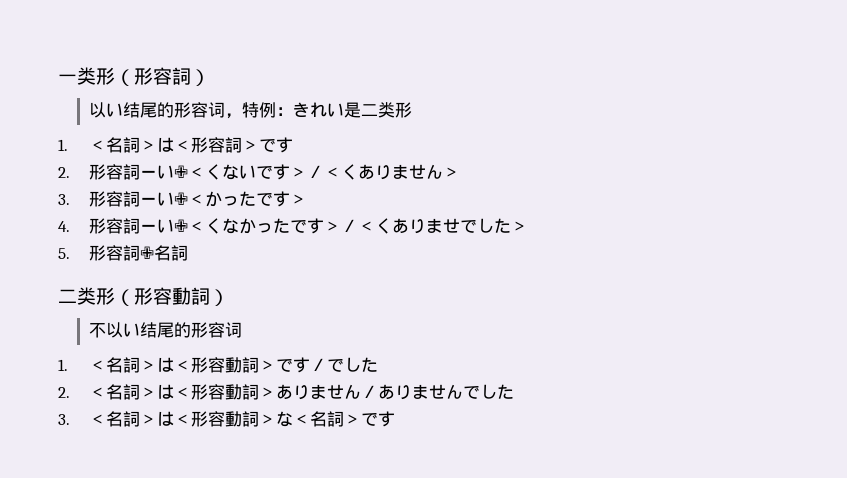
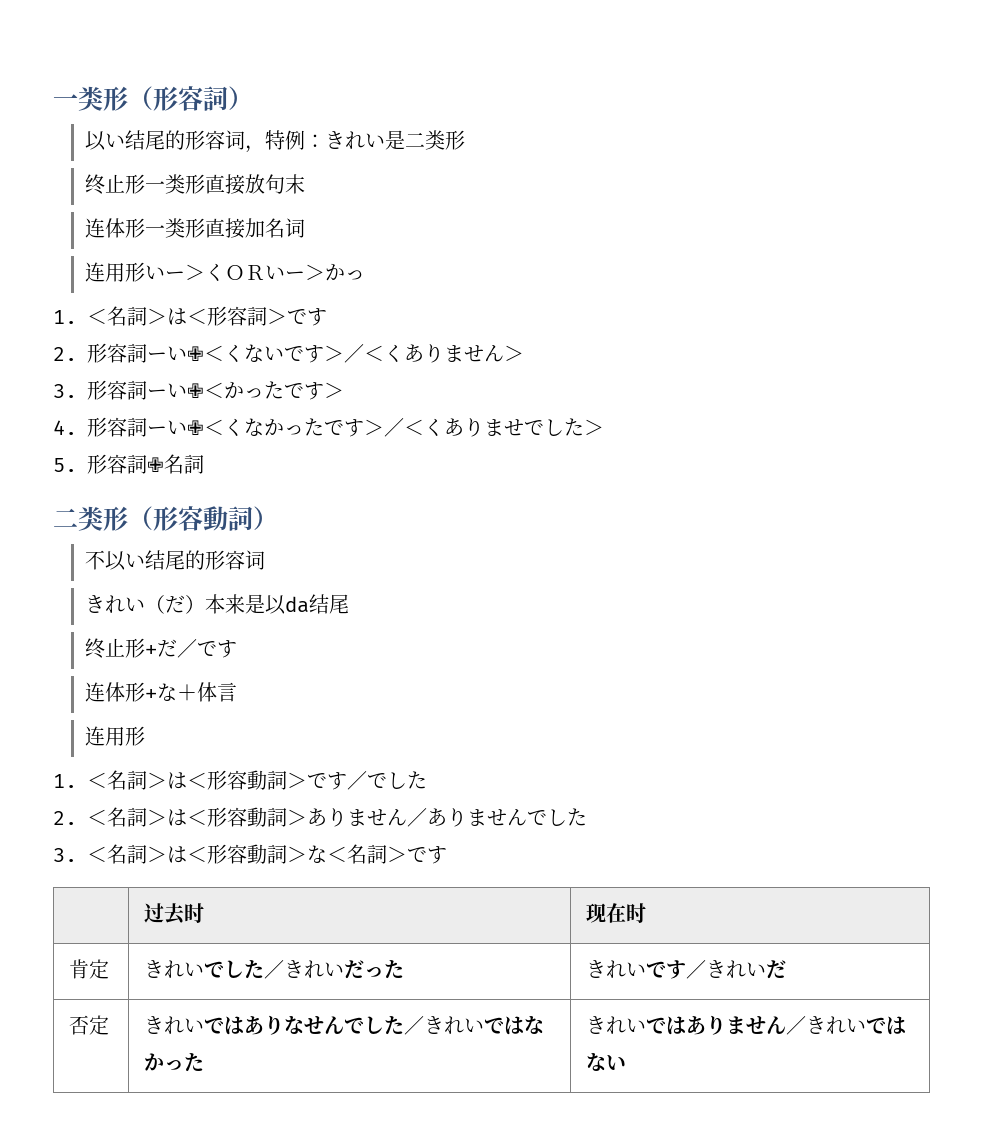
(412, 110) none -> [85,174,306,195] [85,218,306,239] [85,262,366,282] // 终止形一类形直接放句末 // 连体形一类形直接加名词 // 连用形いー＞くＯＲいー＞かっ
(242, 330) none -> [85,594,350,615] [85,638,238,659] [85,682,238,702] [85,726,146,746] // きれい（だ）本来是以da结尾 // 终止形+だ／です // 连体形+な＋体言 // 连用形
(395, 419) none -> [143,903,204,925] [585,903,646,923] [68,959,109,979] [143,960,404,979] [585,960,786,979] [68,1015,109,1035] [143,1015,544,1035] [143,1053,204,1072] [585,1015,906,1035] [585,1053,626,1071] // | 过去时 | 现在时 // 肯定 | きれいでした／きれいだった | きれいです／きれいだ // 否定 | きれいではありなせんでした／きれいではなかった | きれいではありません／きれいではない

